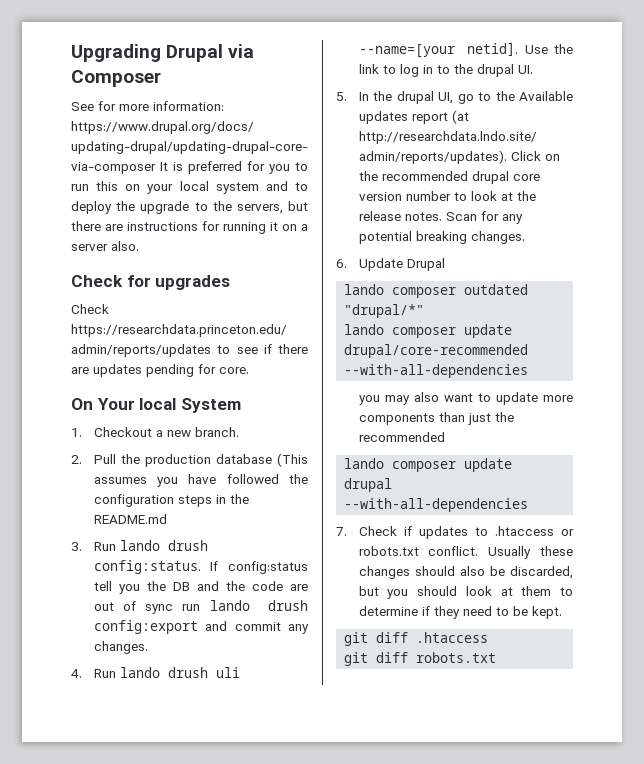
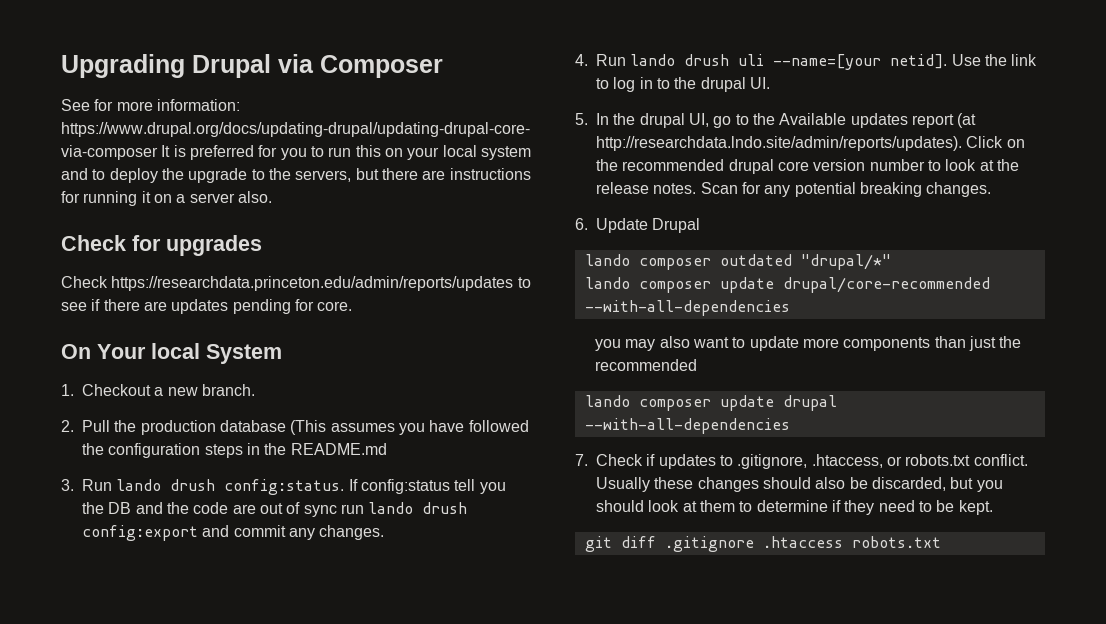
[494,526,554,536] .htaccess -> [737,454,883,469] .gitignore, .htaccess,
[416,632,489,643] [344,652,409,666] .htaccess // git diff -> [664,536,843,552] .gitignore .htaccess

